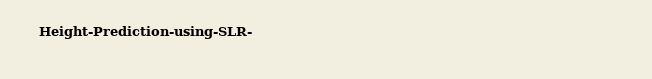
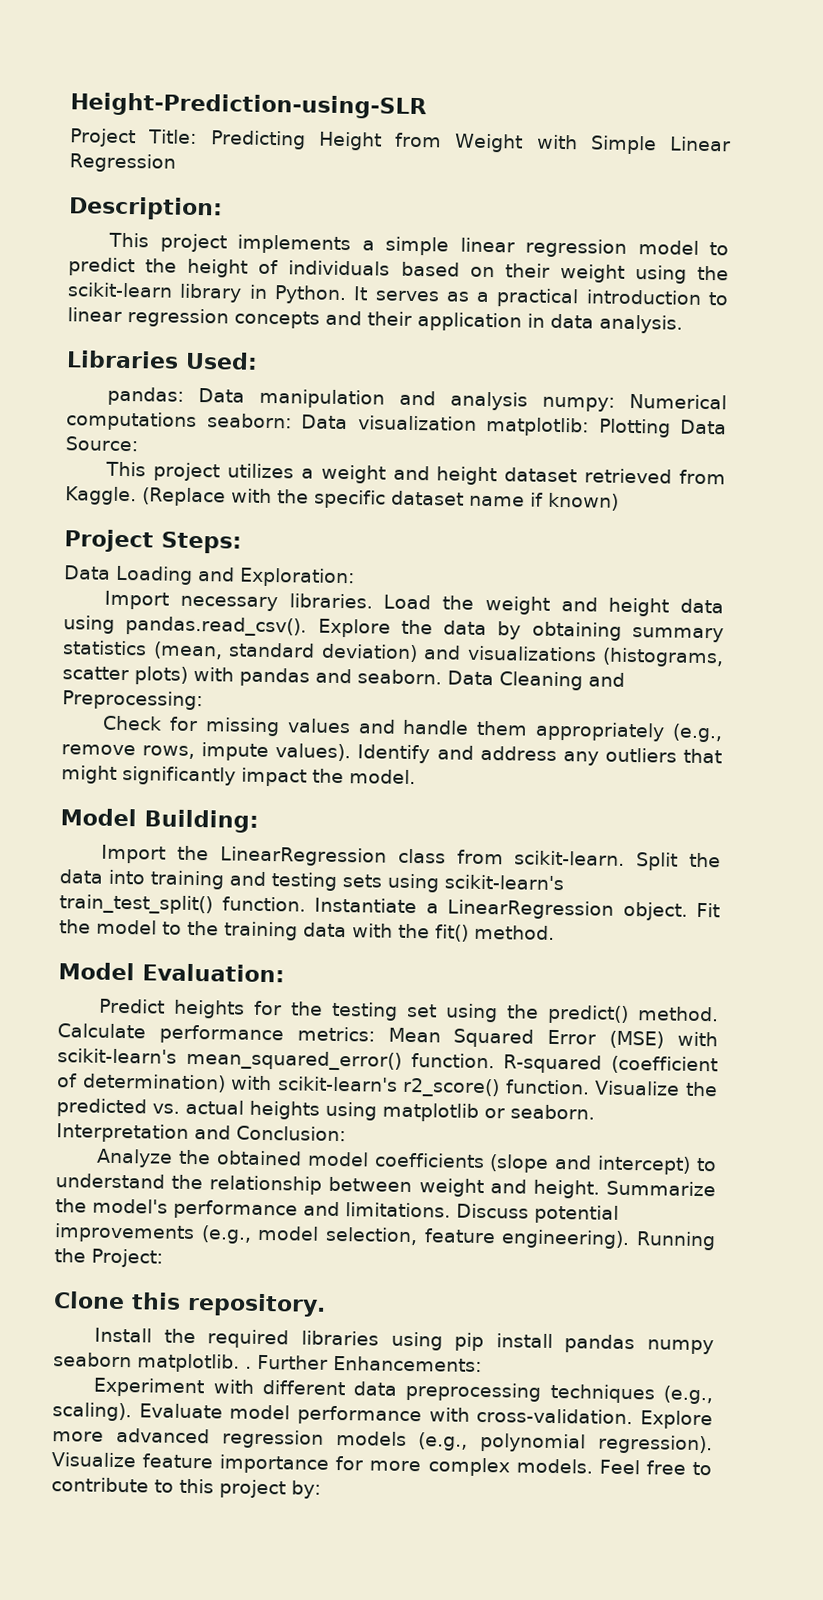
[39,26,252,39] Height-Prediction-using-SLR- -> [70,92,427,120] [69,128,731,155] [69,153,176,173] [68,196,223,221] [108,232,729,258] [68,257,730,284] [67,282,729,308] [67,307,683,334] [66,350,258,370] [107,386,728,412] [66,411,727,438] [65,436,138,452] [105,461,727,486] [65,486,619,511] [64,529,242,554] [64,565,355,588] [104,590,724,617] [63,615,724,643] [62,640,724,668] [62,666,625,691] [62,690,203,711] [102,715,723,743] [61,742,722,766] [61,765,416,787] [60,808,259,833] [101,844,721,871] [59,869,564,893] [59,894,721,921] [59,919,555,942] [58,962,285,983] [99,998,719,1025] [57,1023,718,1049] [57,1048,718,1075] [57,1073,718,1098] [56,1098,595,1122] [56,1123,346,1143] [96,1148,717,1175] [55,1173,716,1199] [55,1198,619,1224] [54,1223,717,1251] [54,1248,163,1268] [53,1291,326,1317] [94,1327,714,1355] [53,1352,482,1373] [93,1377,713,1405] [52,1402,713,1430] [52,1427,713,1455] [51,1452,712,1477] [51,1477,321,1499] Height-Prediction-using-SLR // Project Title: Predicting Height from Weight with Simple Linear Regression // Description: // This project implements a simple linear regression model to predict the height of individuals based on their weight using the scikit-learn library in Python. It serves as a practical introduction to linear regression concepts and their application in data analysis. // Libraries Used: // pandas: Data manipulation and analysis numpy: Numerical computations seaborn: Data visualization matplotlib: Plotting Data Source: // This project utilizes a weight and height dataset retrieved from Kaggle. (Replace with the specific dataset name if known) // Project Steps: // Data Loading and Exploration: // Import necessary libraries. Load the weight and height data using pandas.read_csv(). Explore the data by obtaining summary statistics (mean, standard deviation) and visualizations (histograms, scatter plots) with pandas and seaborn. Data Cleaning and Preprocessing: // Check for missing values and handle them appropriately (e.g., remove rows, impute values). Identify and address any outliers that might significantly impact the model. // Model Building: // Import the LinearRegression class from scikit-learn. Split the data into training and testing sets using scikit-learn's train_test_split() function. Instantiate a LinearRegression object. Fit the model to the training data with the fit() method. // Model Evaluation: // Predict heights for the testing set using the predict() method. Calculate performance metrics: Mean Squared Error (MSE) with scikit-learn's mean_squared_error() function. R-squared (coefficient of determination) with scikit-learn's r2_score() function. Visualize the predicted vs. actual heights using matplotlib or seaborn. Interpretation and Conclusion: // Analyze the obtained model coefficients (slope and intercept) to understand the relationship between weight and height. Summarize the model's performance and limitations. Discuss potential improvements (e.g., model selection, feature engineering). Running the Project: // Clone this repository. // Install the required libraries using pip install pandas numpy seaborn matplotlib. . Further Enhancements: // Experiment with different data preprocessing techniques (e.g., scaling). Evaluate model performance with cross-validation. Explore more advanced regression models (e.g., polynomial regression). Visualize feature importance for more complex models. Feel free to contribute to this project by:

